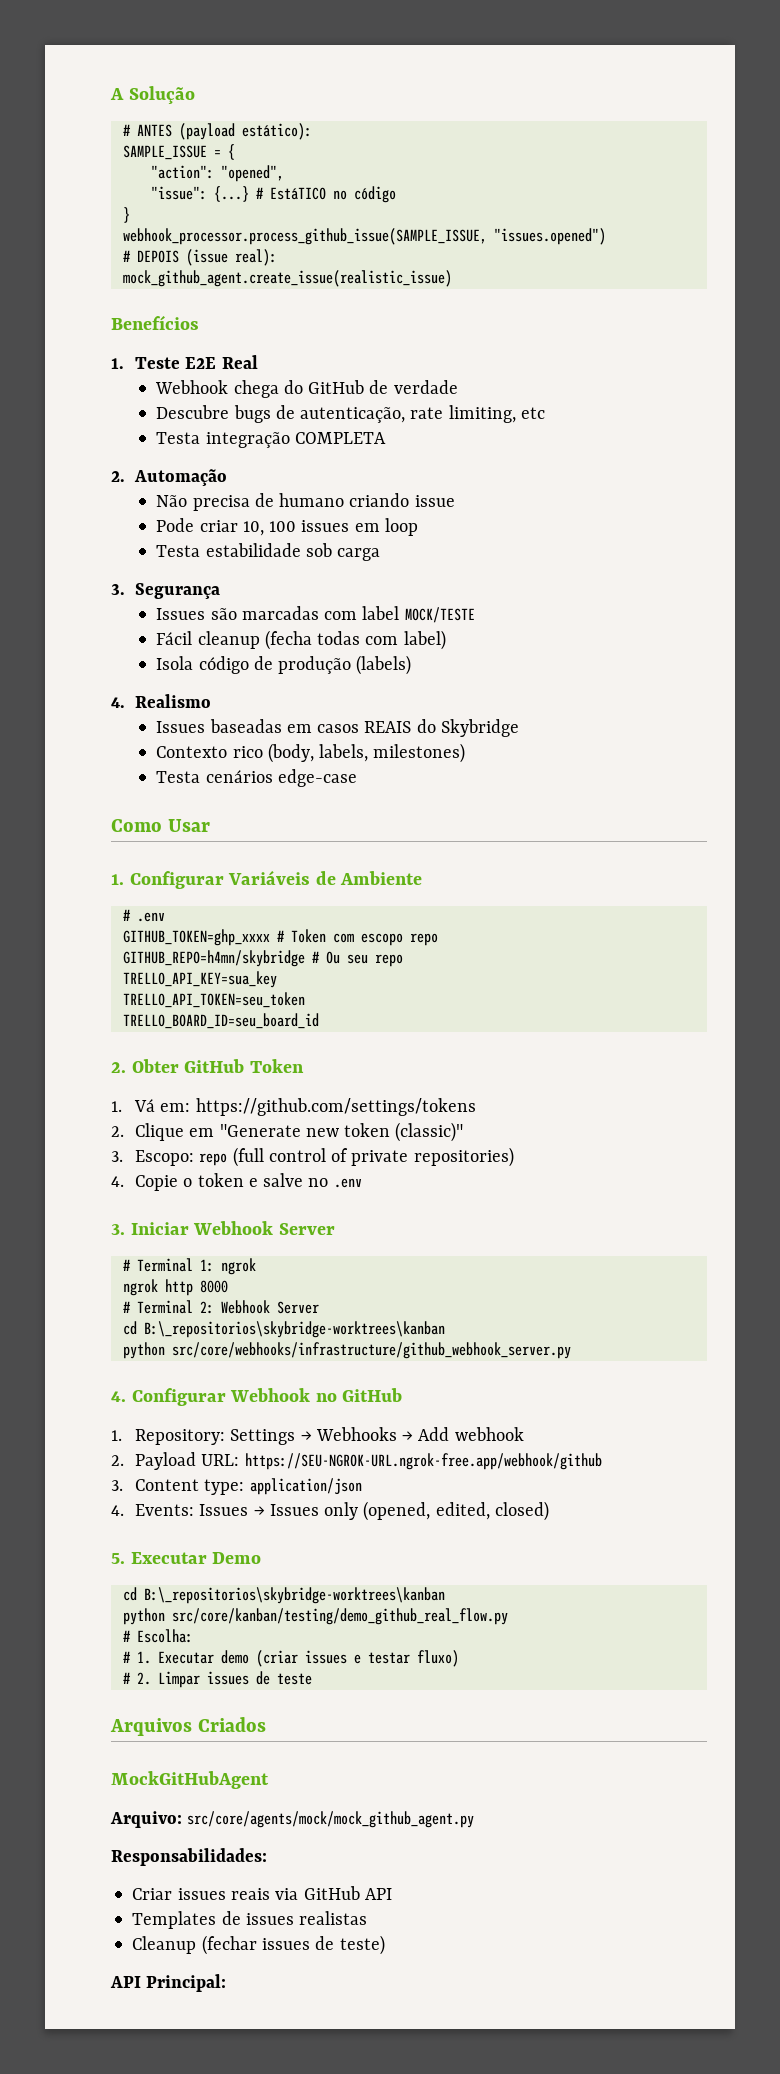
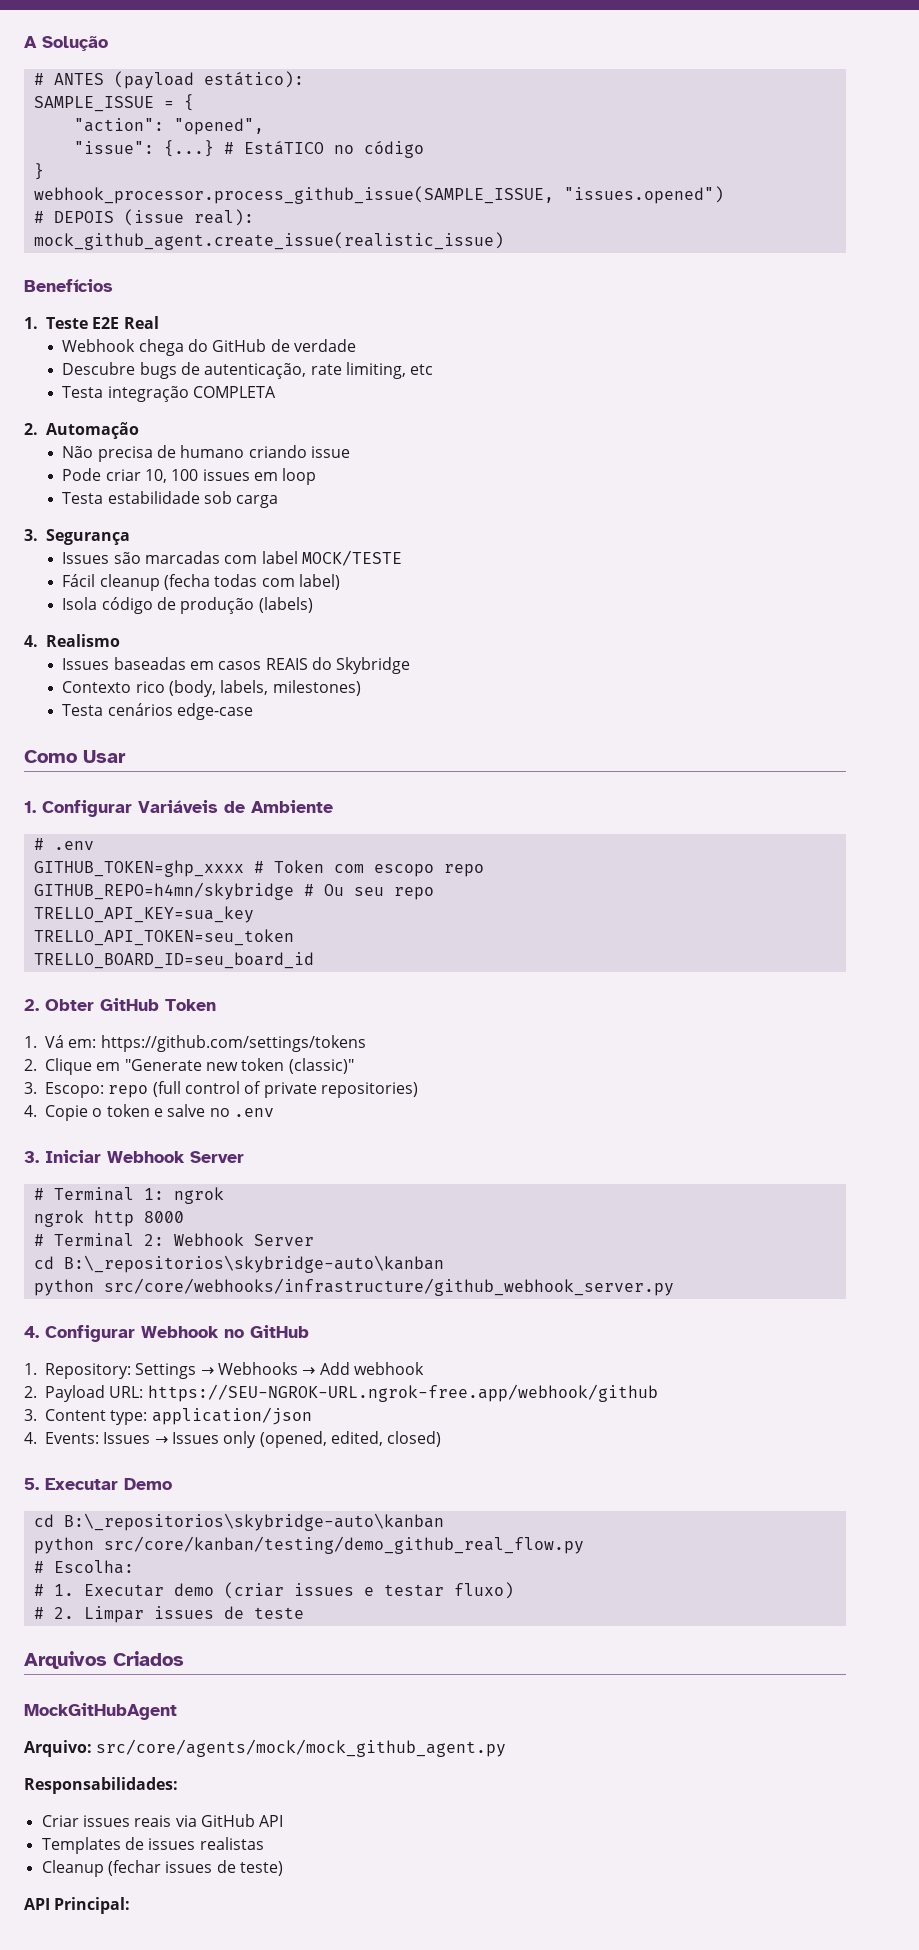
[143,1321,445,1338] B:\_repositorios\skybridge-worktrees\kanban -> [63,1255,444,1273] B:\_repositorios\skybridge-auto\kanban
[143,1587,445,1604] B:\_repositorios\skybridge-worktrees\kanban -> [63,1513,444,1531] B:\_repositorios\skybridge-auto\kanban

